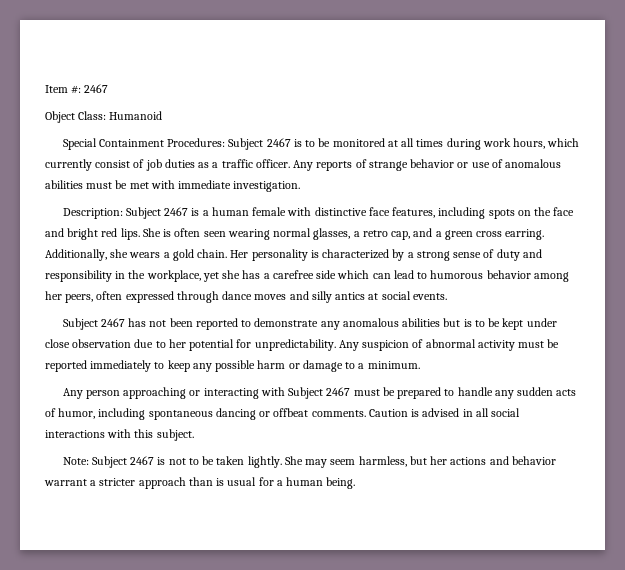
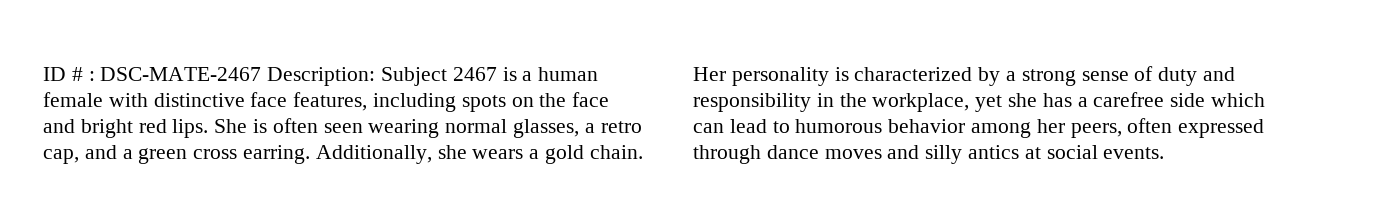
[45,84,109,94] [45,111,163,123] [62,138,580,150] [45,159,562,171] [45,180,301,192] Item #: 2467 // Object Class: Humanoid // Special Containment Procedures: Subject 2467 is to be monitored at all times during work hours, which currently consist of job duties as a traffic officer. Any reports of strange behavior or use of anomalous abilities must be met with immediate investigation. // -> [43,67,262,81] ID # : DSC-MATE-2467
[62,318,557,330] [45,339,560,351] [45,360,420,372] [62,387,577,399] [45,408,521,420] [45,429,194,441] [62,456,556,468] [44,477,356,489] // Subject 2467 has not been reported to demonstrate any anomalous abilities but is to be kept under close observation due to her potential for unpredictability. Any suspicion of abnormal activity must be reported immediately to keep any possible harm or damage to a minimum. // Any person approaching or interacting with Subject 2467 must be prepared to handle any sudden acts of humor, including spontaneous dancing or offbeat comments. Caution is advised in all social interactions with this subject. // Note: Subject 2467 is not to be taken lightly. She may seem harmless, but her actions and behavior warrant a stricter approach than is usual for a human being. -> (1165, 153) none

